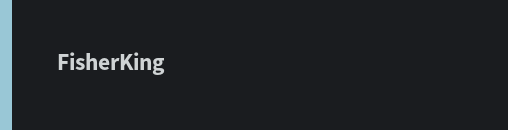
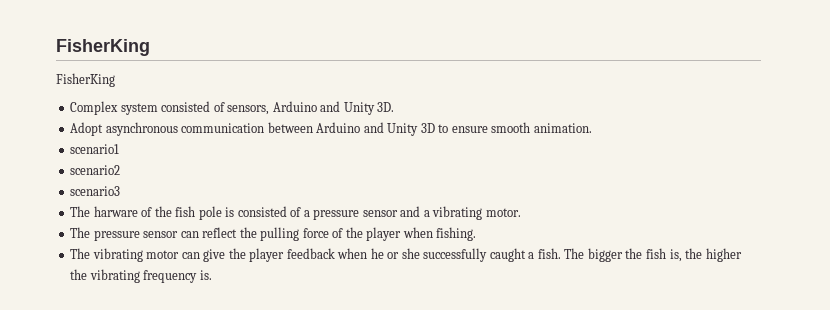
[57,52,165,75] FisherKing -> [56,39,150,56] [56,73,115,87] [70,101,395,115] [70,122,592,136] [70,144,120,154] [70,165,121,175] [70,186,121,196] [70,206,521,220] [70,227,477,241] [70,248,742,262] [70,269,212,283] FisherKing // FisherKing // Complex system consisted of sensors, Arduino and Unity 3D. // Adopt asynchronous communication between Arduino and Unity 3D to ensure smooth animation. // scenario1 // scenario2 // scenario3 // The harware of the fish pole is consisted of a pressure sensor and a vibrating motor. // The pressure sensor can reflect the pulling force of the player when fishing. // The vibrating motor can give the player feedback when he or she successfully caught a fish. The bigger the fish is, the higher the vibrating frequency is.

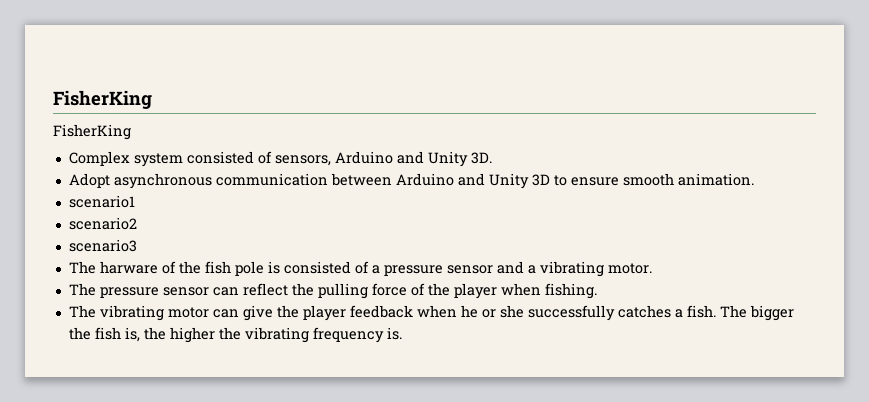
[489,248,526,262] caught -> [617,305,671,318] catches

